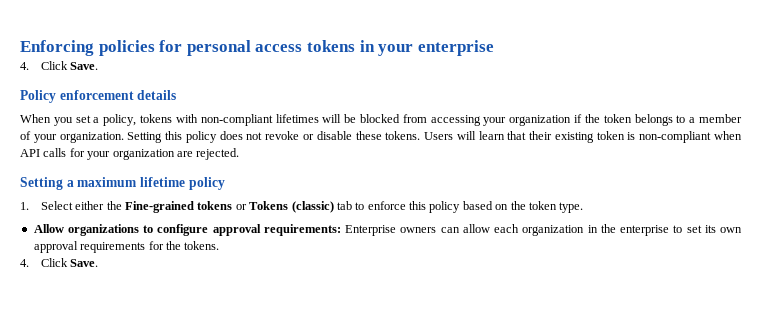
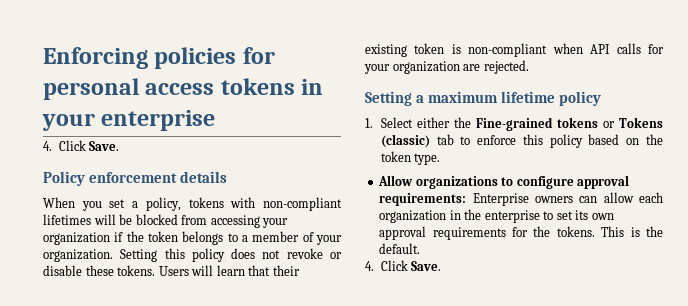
(220, 245) none -> [601,226,663,237] [379,243,421,254] This is the default.

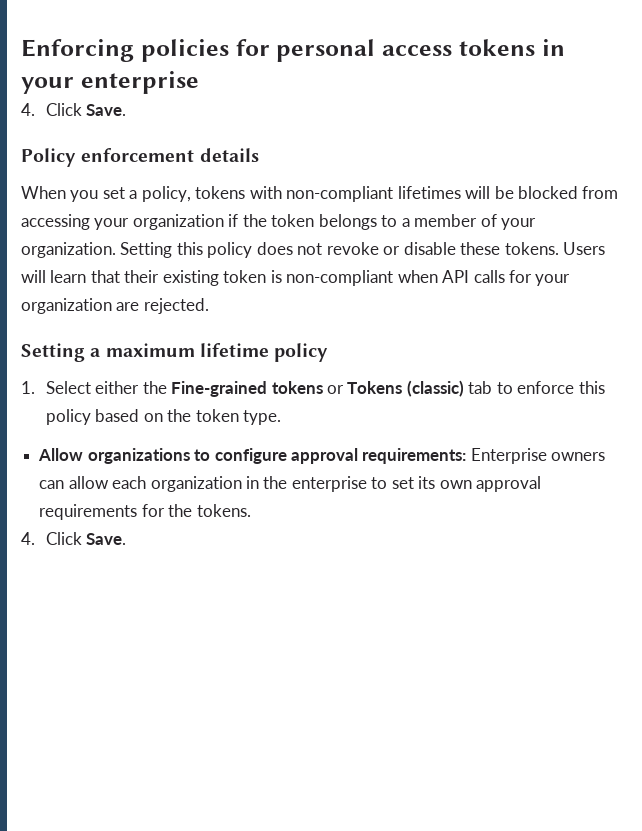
[601,226,663,237] [379,243,421,254] This is the default. -> (251, 510) none

